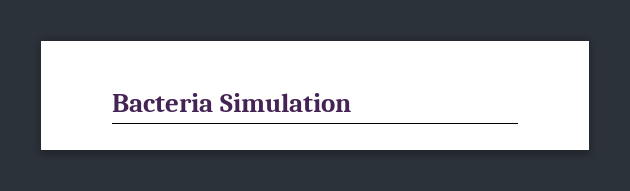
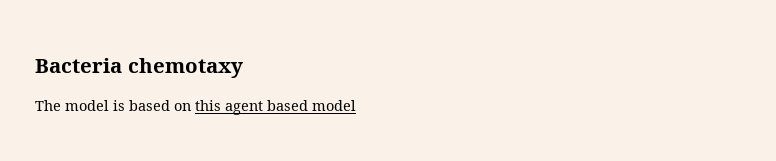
[220,93,352,112] Simulation -> [127,58,243,78] [35,100,356,115] chemotaxy // The model is based on this agent based model

